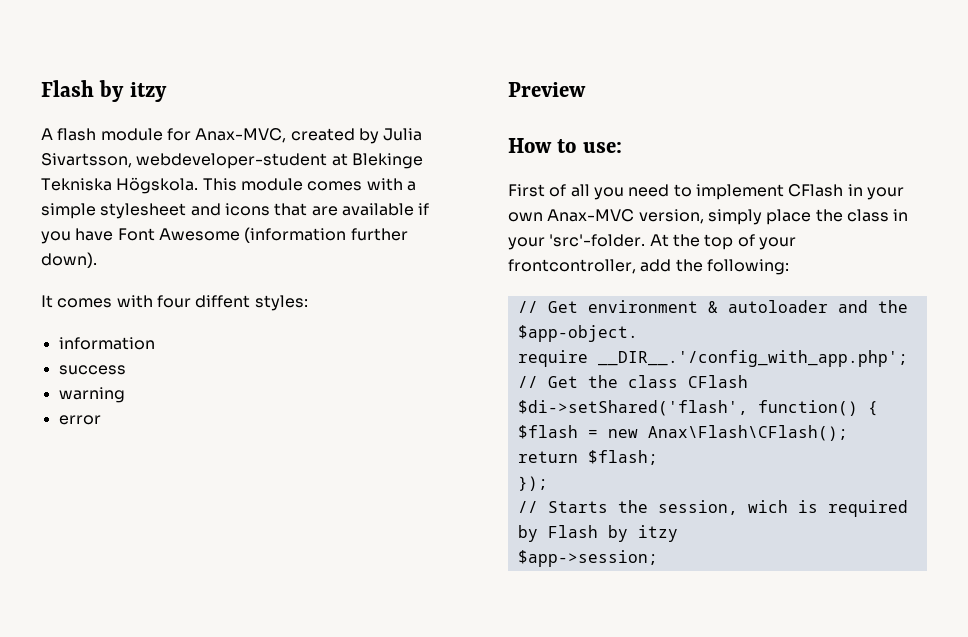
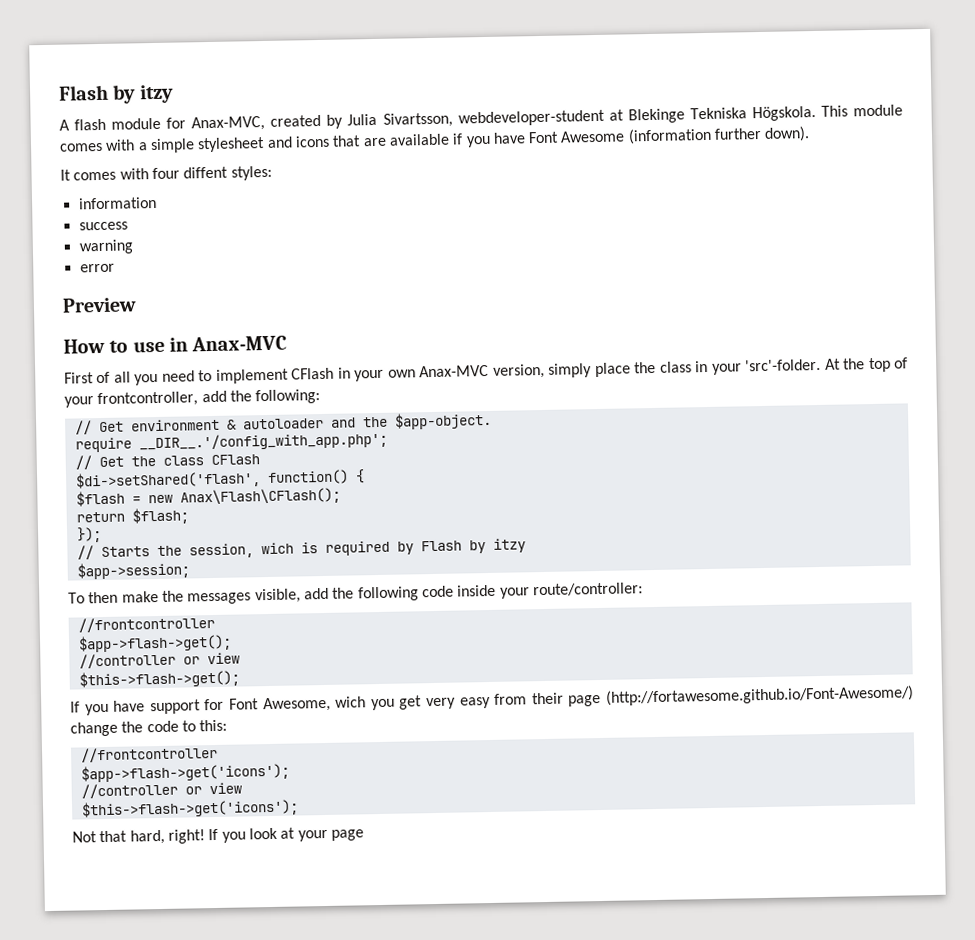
[582,142,622,153] use: -> [132,335,288,353] use in Anax-MVC
(658, 558) none -> [68,582,643,605] [77,615,215,633] [77,633,232,653] [78,652,240,669] [78,669,240,689] [70,685,915,716] [70,719,228,737] [79,745,218,763] [80,762,290,783] [80,782,242,799] [80,798,299,819] [72,827,364,845] // To then make the messages visible, add the following code inside your route/controller: // //frontcontroller // $app->flash->get(); // //controller or view // $this->flash->get(); // If you have support for Font Awesome, wich you get very easy from their page (http://fortawesome.github.io/Font-Awesome/) change the code to this: // //frontcontroller // $app->flash->get('icons'); // //controller or view // $this->flash->get('icons'); // Not that hard, right! If you look at your page

